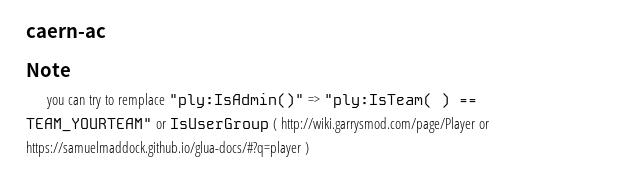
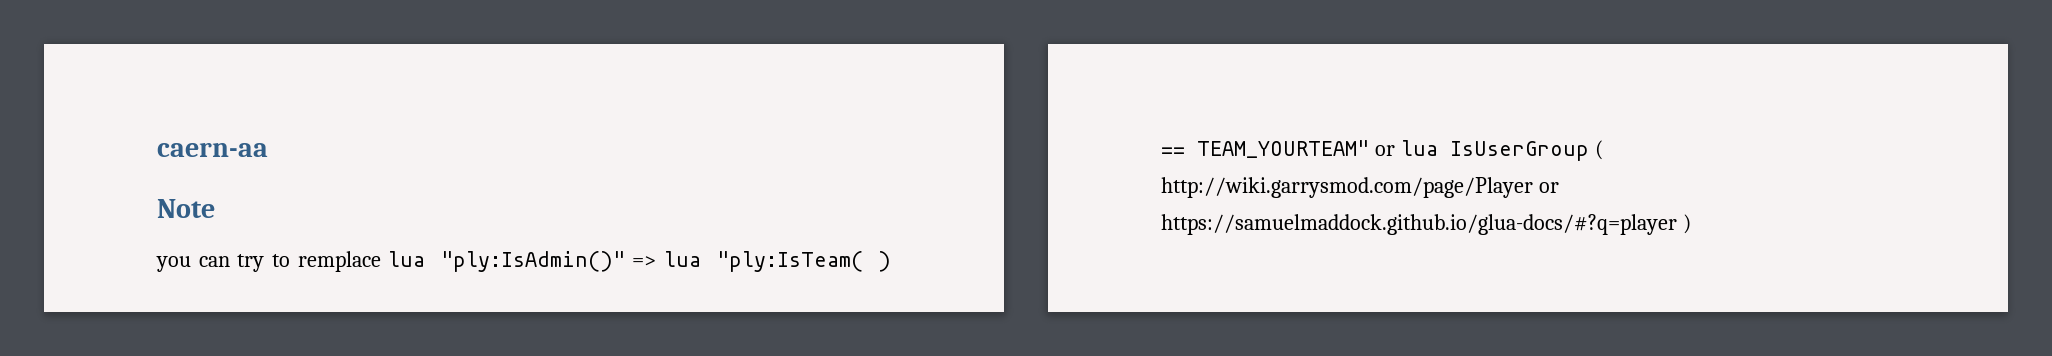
[26,27,106,38] caern-ac -> [157,142,268,157] caern-aa
(166, 101) none -> [388,251,426,267] lua
(321, 100) none -> [664,251,702,267] lua
(167, 125) none -> [1400,140,1438,156] lua

